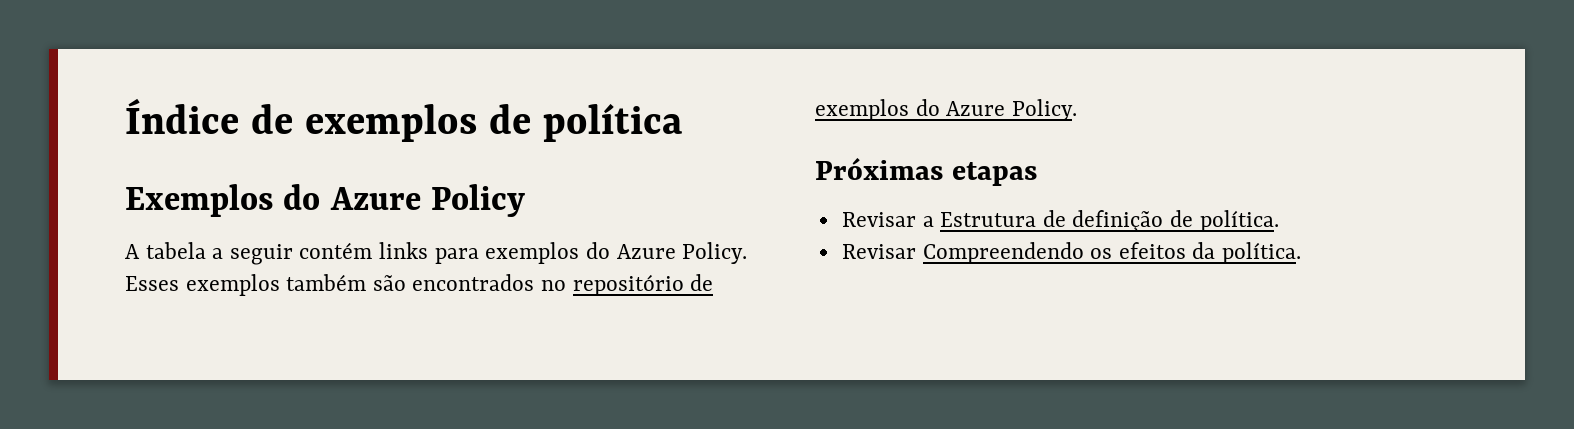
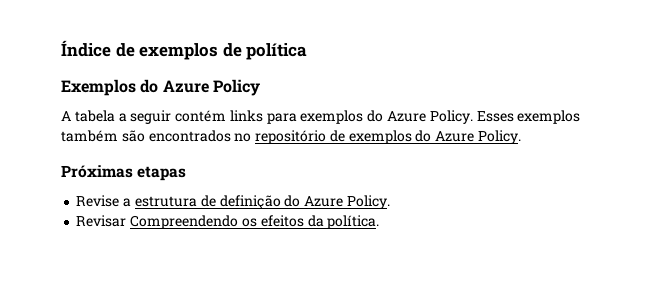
[841,210,1279,232] Revisar a Estrutura de definição de política. -> [76,195,390,210] Revise a estrutura de definição do Azure Policy.

